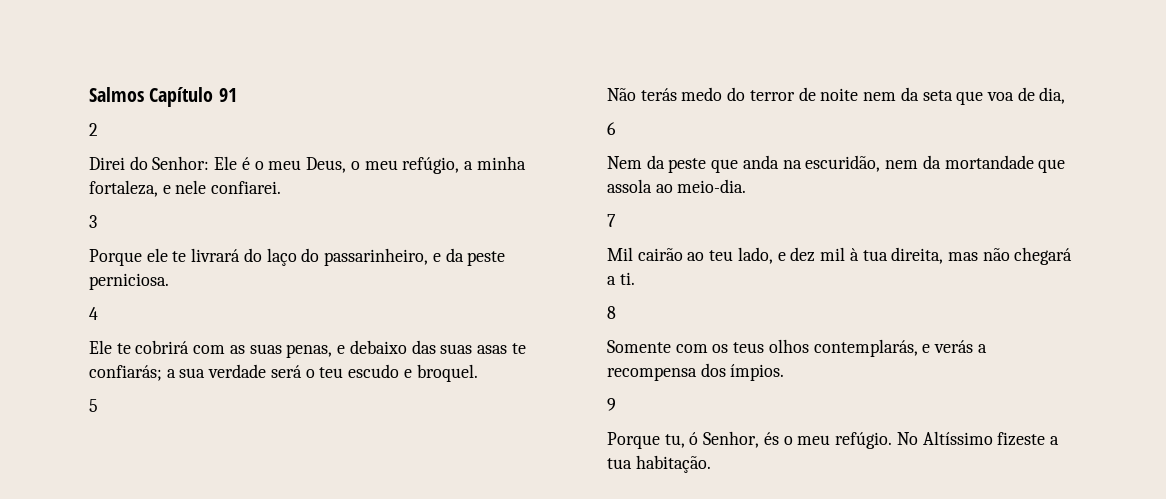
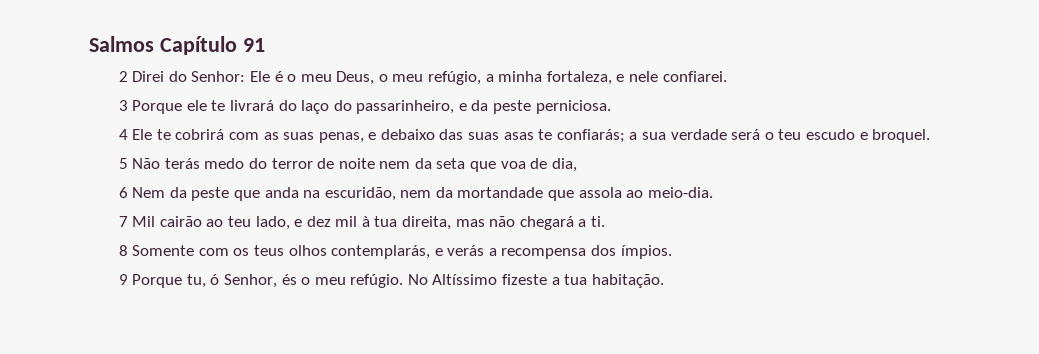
(98, 129) // -> (128, 76) none
(97, 221) // -> (128, 105) none
(98, 313) // -> (128, 134) none
(98, 405) // -> (128, 163) none
(616, 128) // -> (128, 192) none
(616, 220) // -> (128, 221) none
(616, 312) // -> (128, 250) none
(616, 404) // -> (128, 279) none

